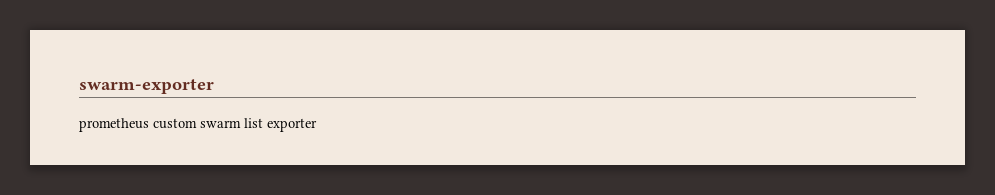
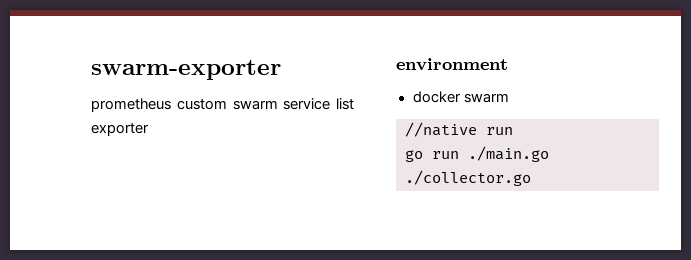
(241, 124) none -> [283,98,331,110] service
(317, 125) none -> [396,58,508,71] [412,91,509,103] [405,122,513,137] [405,146,549,162] [405,170,531,186] // environment // docker swarm // //native run // go run ./main.go ./collector.go

